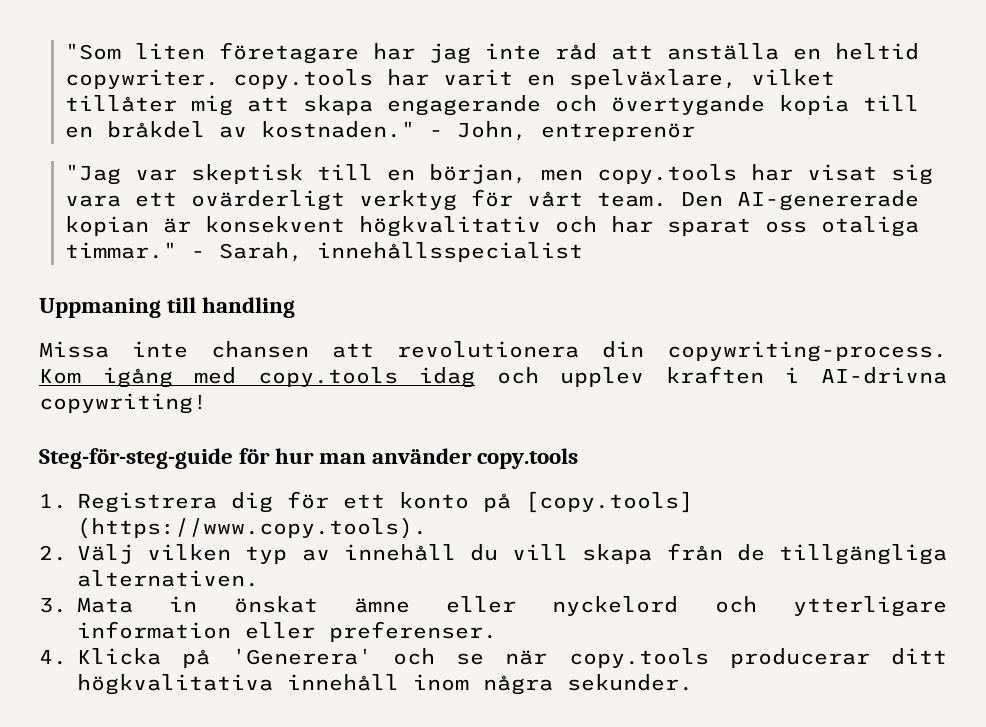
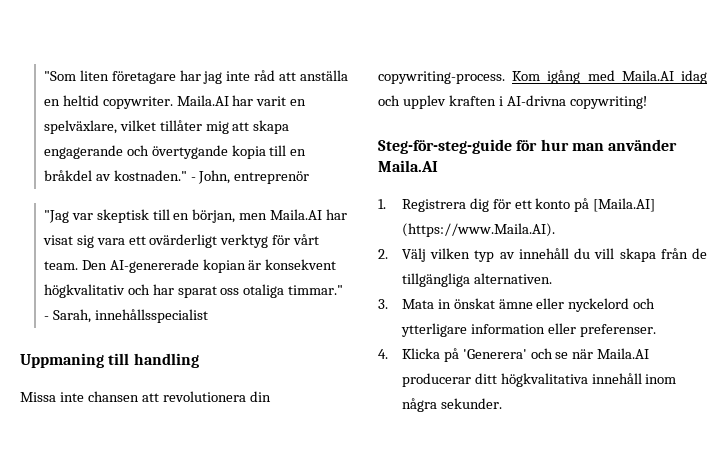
[232,69,373,89] copy.tools -> [176,95,229,106] Maila.AI
[596,164,737,184] copy.tools -> [270,209,323,220] Maila.AI
[257,367,398,387] copy.tools -> [621,70,674,81] Maila.AI
[477,448,579,469] copy.tools -> [378,160,438,172] Maila.AI
[525,491,693,513] [77,517,427,539] [copy.tools] (https://www.copy.tools). -> [593,198,656,212] [401,223,555,237] [Maila.AI] (https://www.Maila.AI).
[568,648,709,668] copy.tools -> [597,348,650,359] Maila.AI

